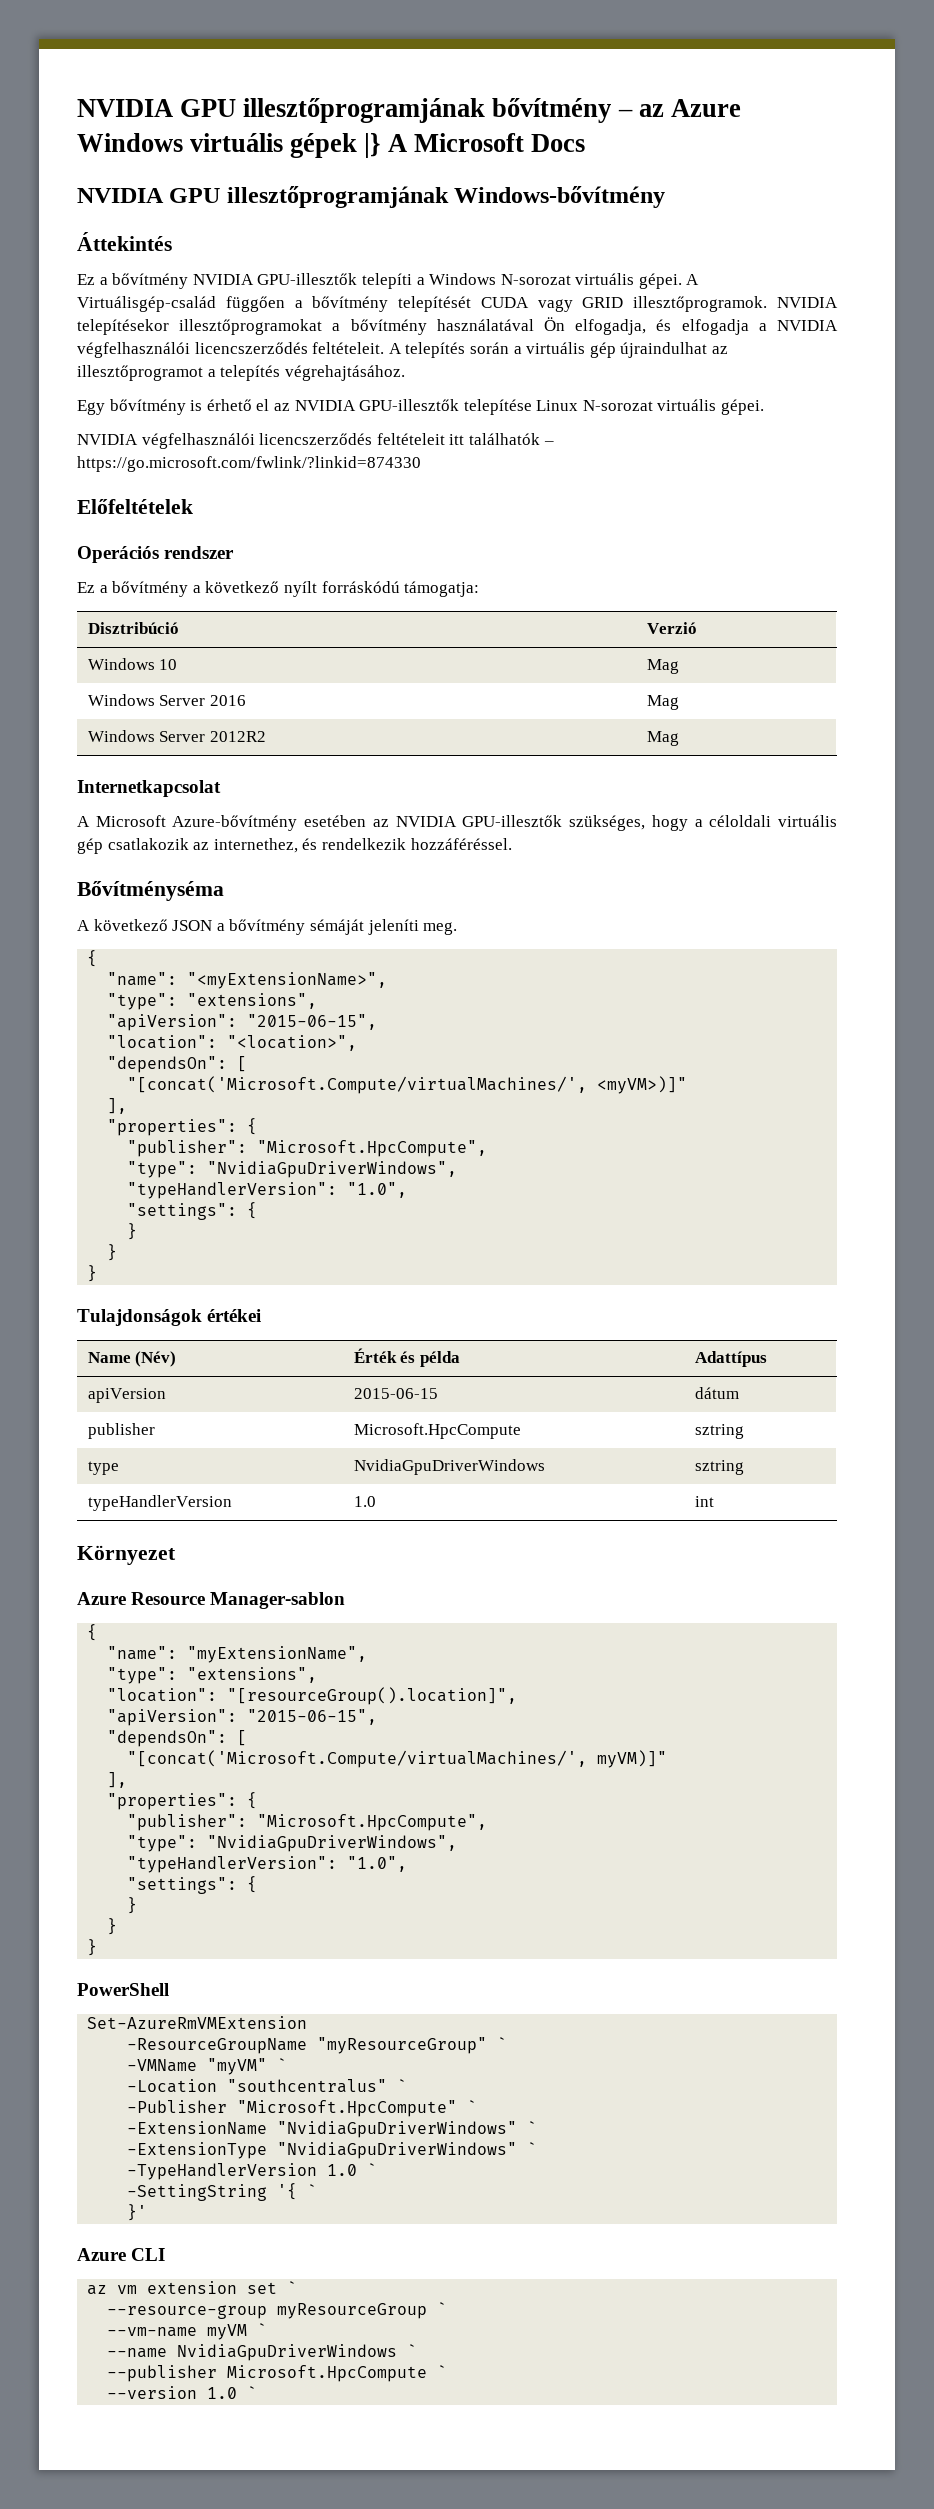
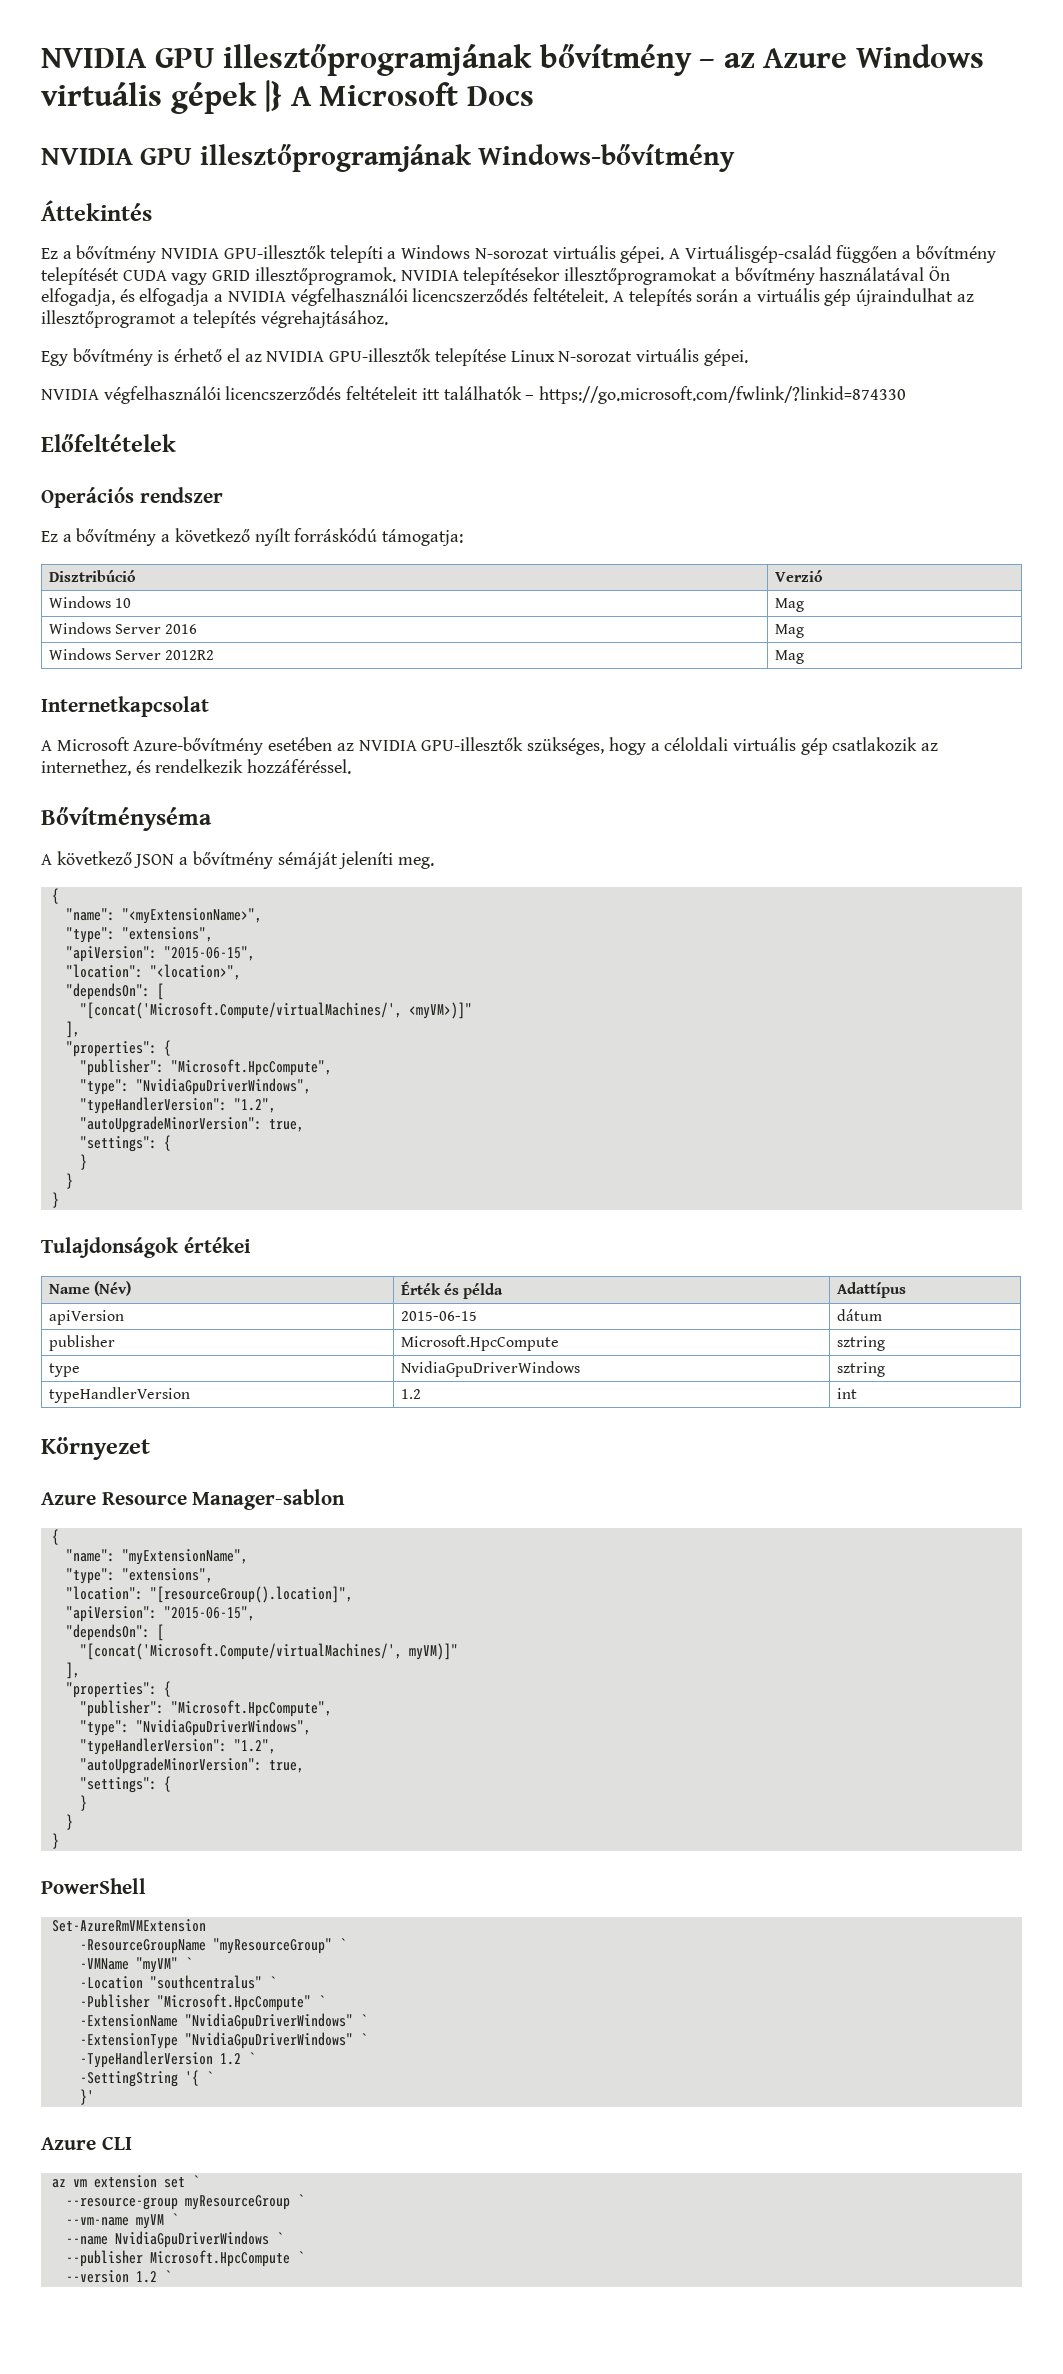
[347,1182,408,1198] "1.0", -> [233,1098,276,1113] [79,1116,304,1133] "1.2", // "autoUpgradeMinorVersion": true,
[353,1496,376,1507] 1.0 -> [400,1389,421,1399] 1.2
[347,1856,408,1872] "1.0", -> [233,1739,276,1754] [79,1757,304,1774] "1.2", // "autoUpgradeMinorVersion": true,
[327,2164,358,2176] 1.0 -> [219,2053,241,2065] 1.2
[207,2387,238,2399] 1.0 -> [135,2271,157,2283] 1.2

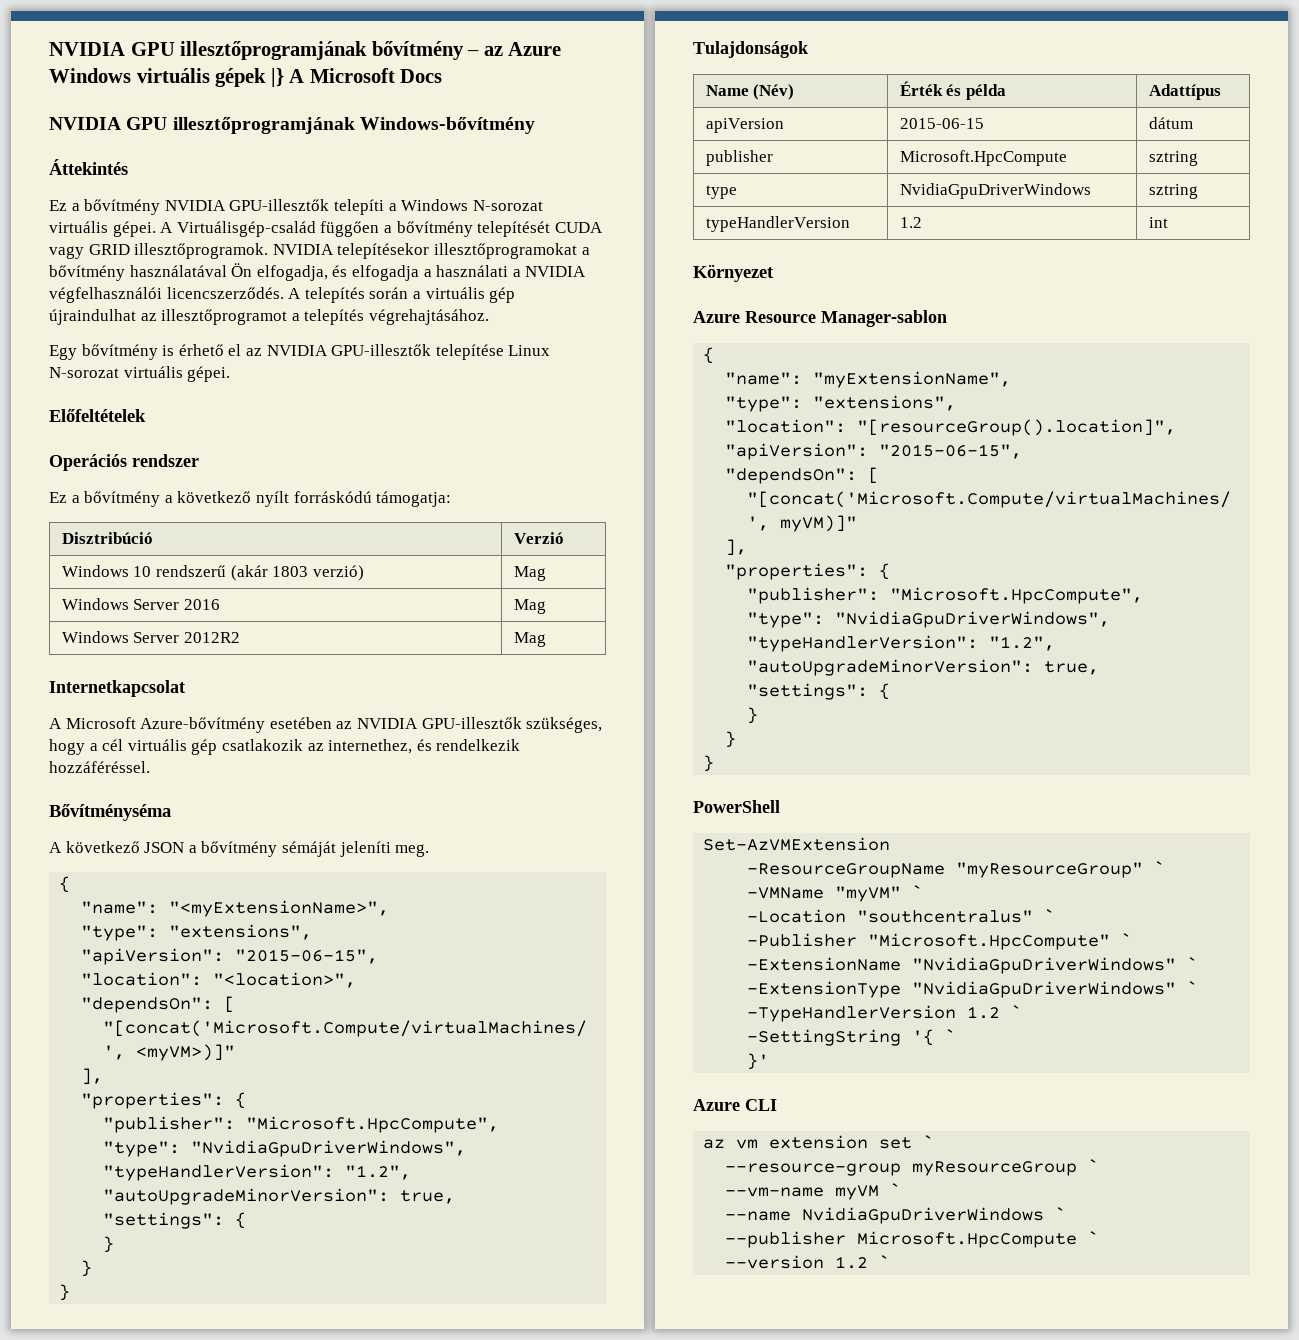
[227,288,609,306] NVIDIA végfelhasználói licencszerződés feltételeit. -> [436,265,587,277] [49,287,284,303] használati a NVIDIA végfelhasználói licencszerződés.
[41,386,907,404] // NVIDIA végfelhasználói licencszerződés feltételeit itt találhatók – https://go.microsoft.com/fwlink/?linkid=874330 -> (231, 374) none
(132, 603) none -> [155,565,364,581] rendszerű (akár 1803 verzió)
[664,737,729,751] céloldali -> [102,739,124,751] cél
[183,1237,251,1253] értékei -> (808, 49) none
[51,1919,206,1932] Set-AzureRmVMExtension -> [703,837,891,851] Set-AzVMExtension

